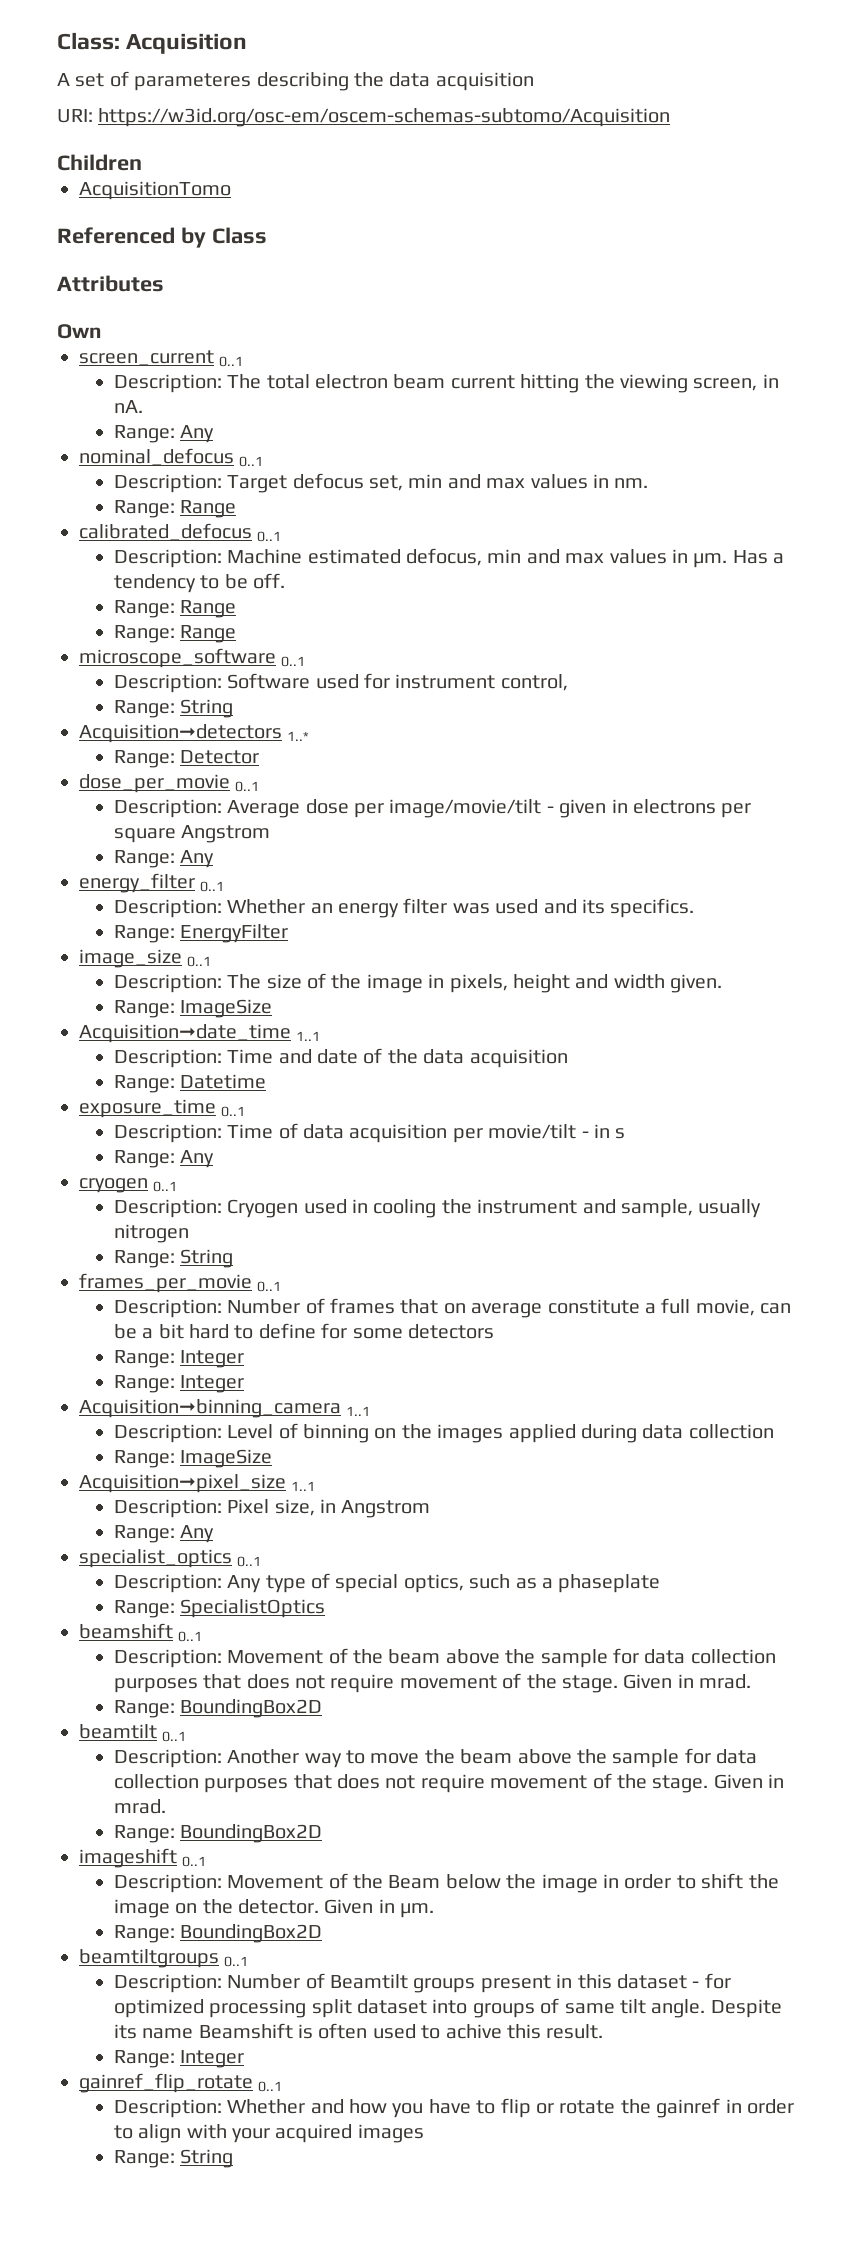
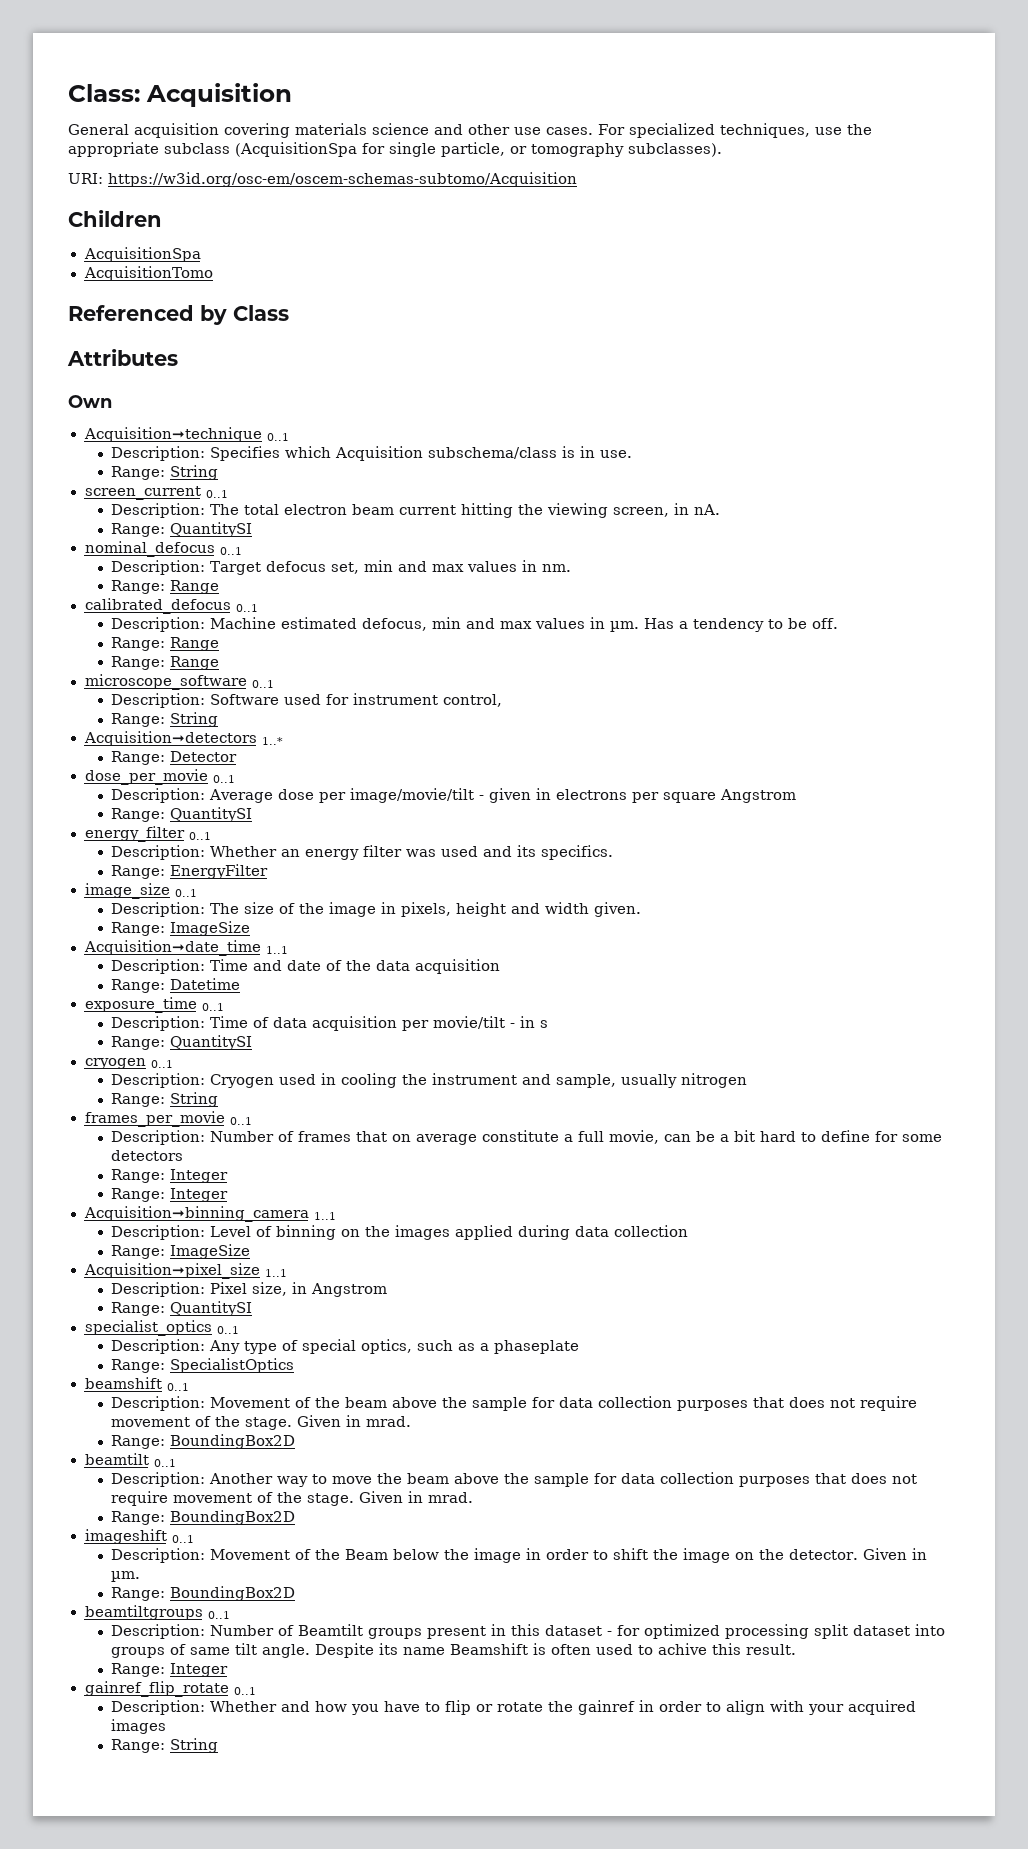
[57,71,534,91] A set of parameteres describing the data acquisition -> [68,123,872,138] [68,142,722,157] General acquisition covering materials science and other use cases. For specialized techniques, use the appropriate subclass (AcquisitionSpa for single particle, or tomography subclasses).
(142, 162) none -> [83,247,201,262] // AcquisitionSpa
(102, 331) none -> [83,427,289,442] [111,446,633,461] [111,465,219,480] // Acquisition➞technique 0..1 // Description: Specifies which Acquisition subschema/class is in use. // Range: String
[180,425,215,443] Any -> [170,522,253,537] QuantitySI
[180,850,215,868] Any -> [170,807,253,822] QuantitySI
[180,1150,215,1168] Any -> [170,1035,253,1050] QuantitySI
[180,1525,215,1543] Any -> [170,1301,253,1316] QuantitySI

